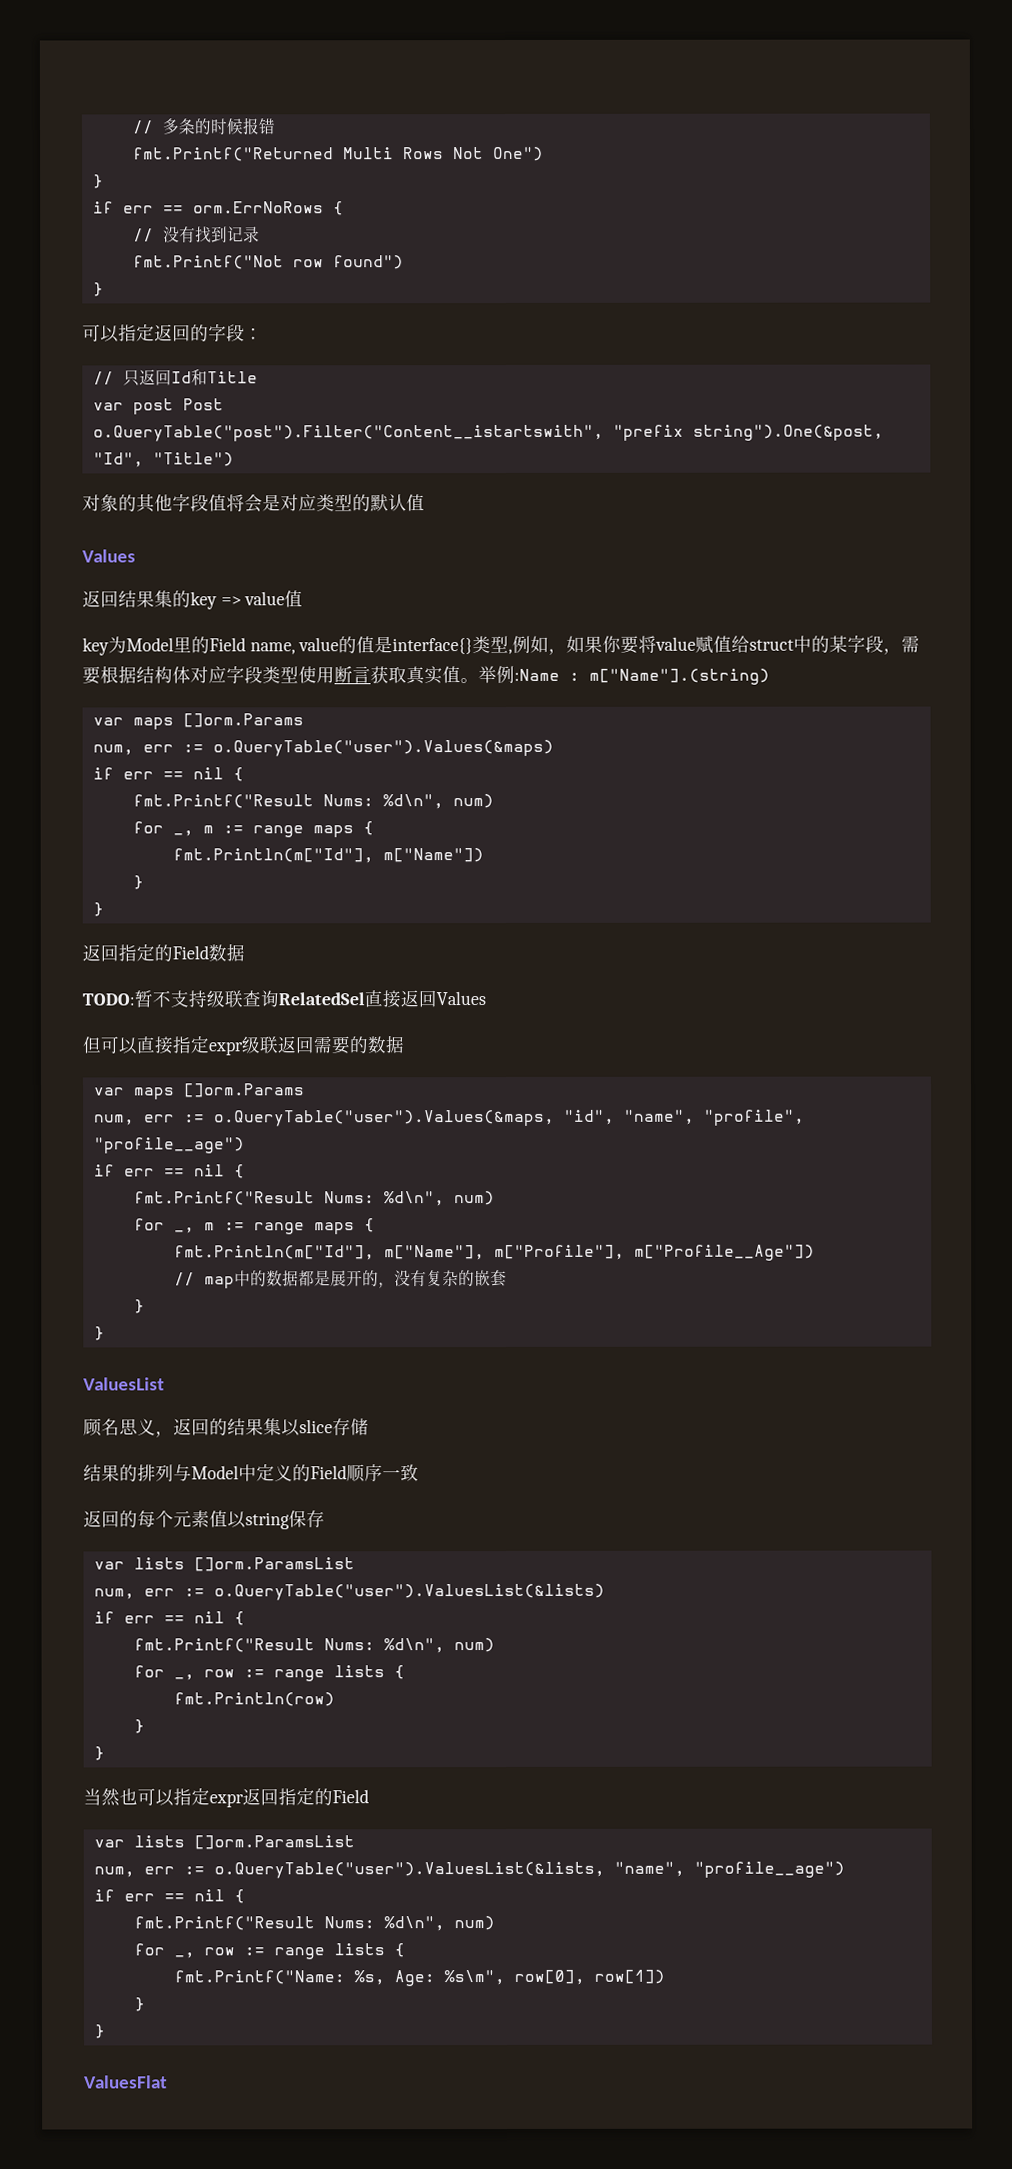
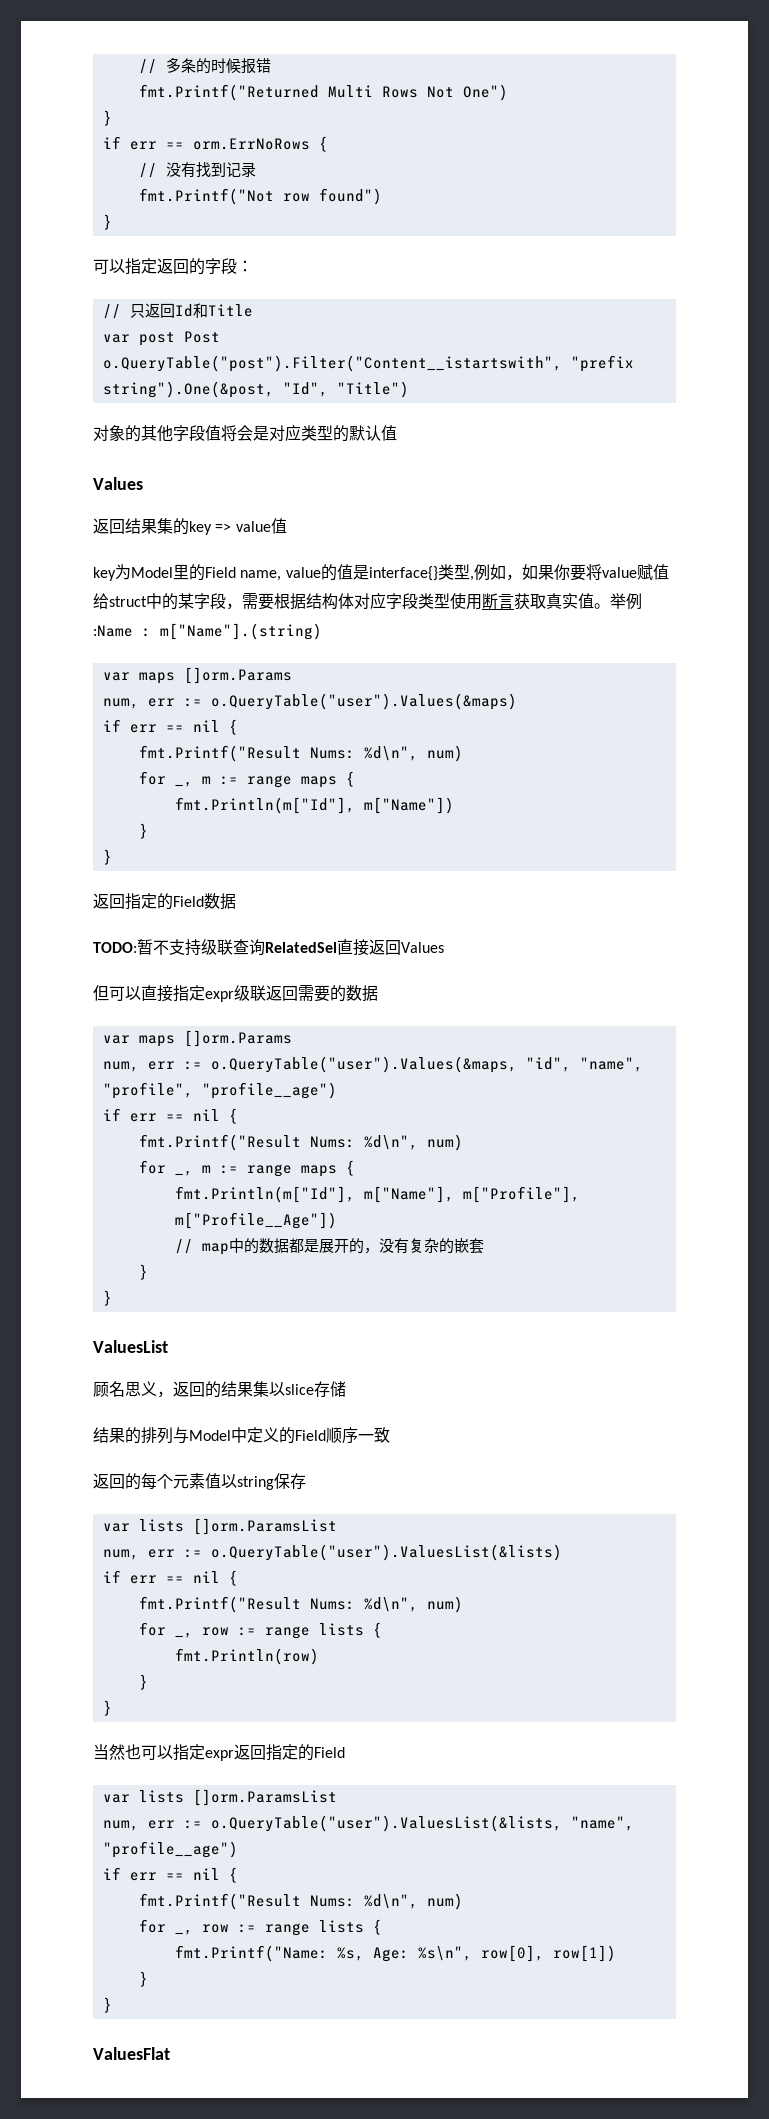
[443,1970,505,1986] %s\m", -> [417,1946,472,1961] %s\n",

